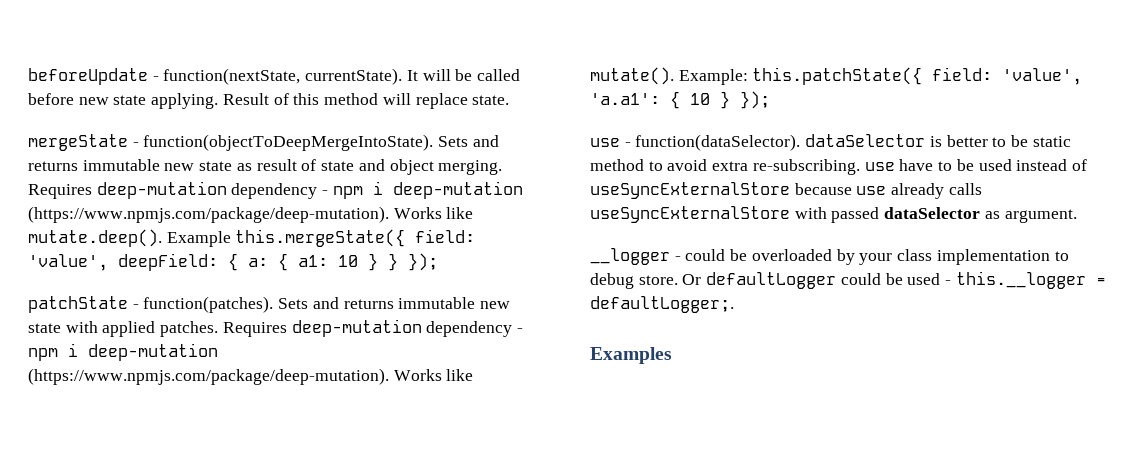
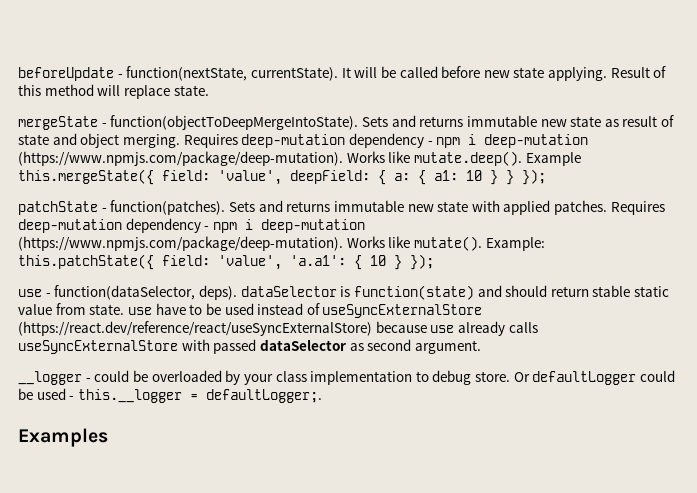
[635,134,1071,151] [590,159,860,175] function(dataSelector). dataSelector is better to be static method to avoid extra re-subscribing. -> [54,285,670,300] [18,303,125,315] function(dataSelector, deps). dataSelector is function(state) and should return stable static value from state.
(790, 190) none -> [18,321,372,336] (https://react.dev/reference/react/useSyncExternalStore)
(1000, 215) none -> [367,339,412,351] second

